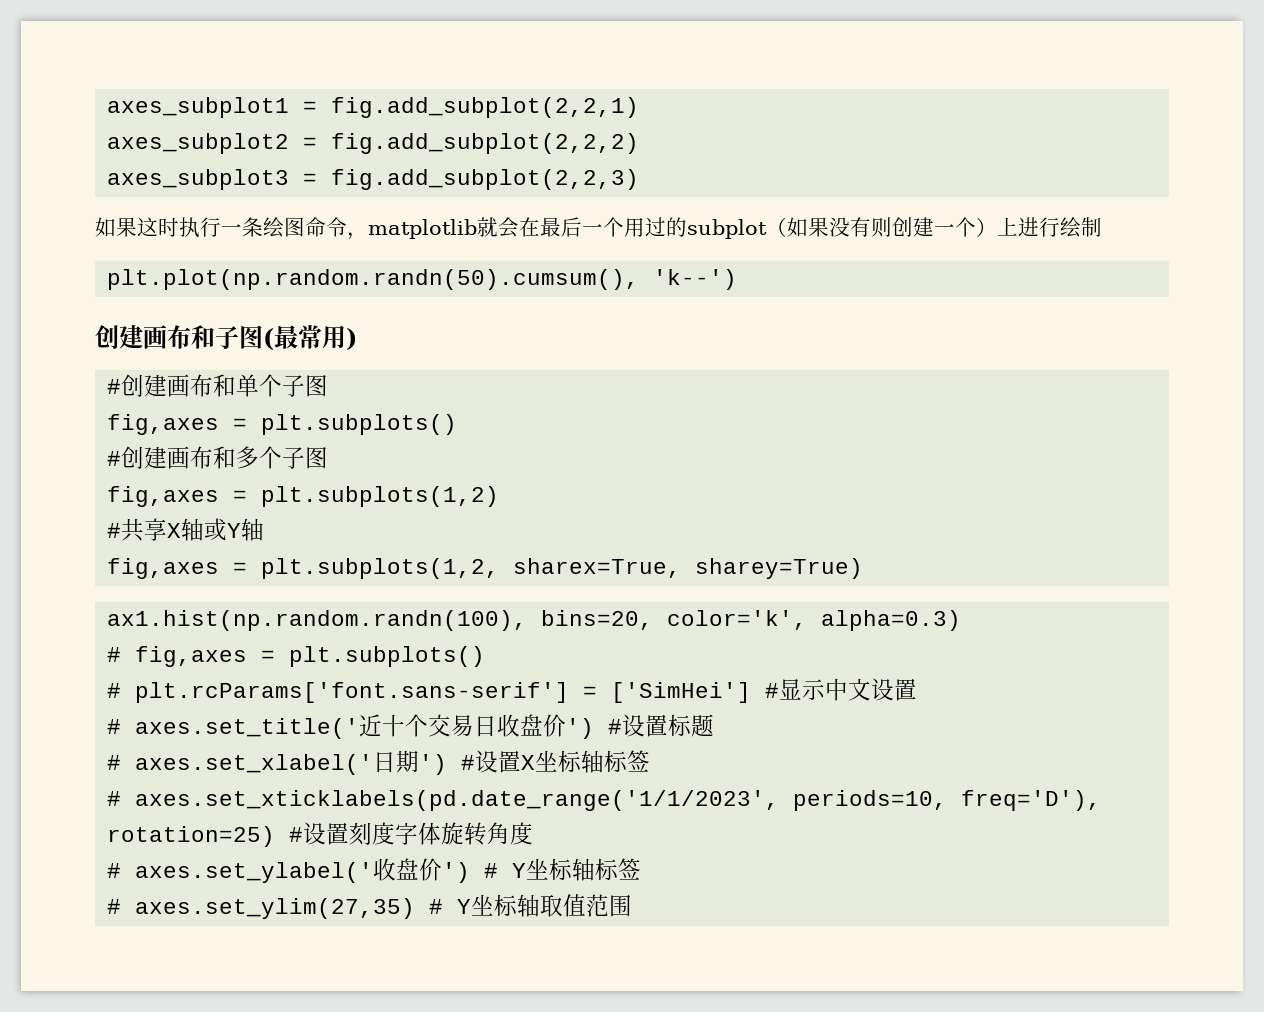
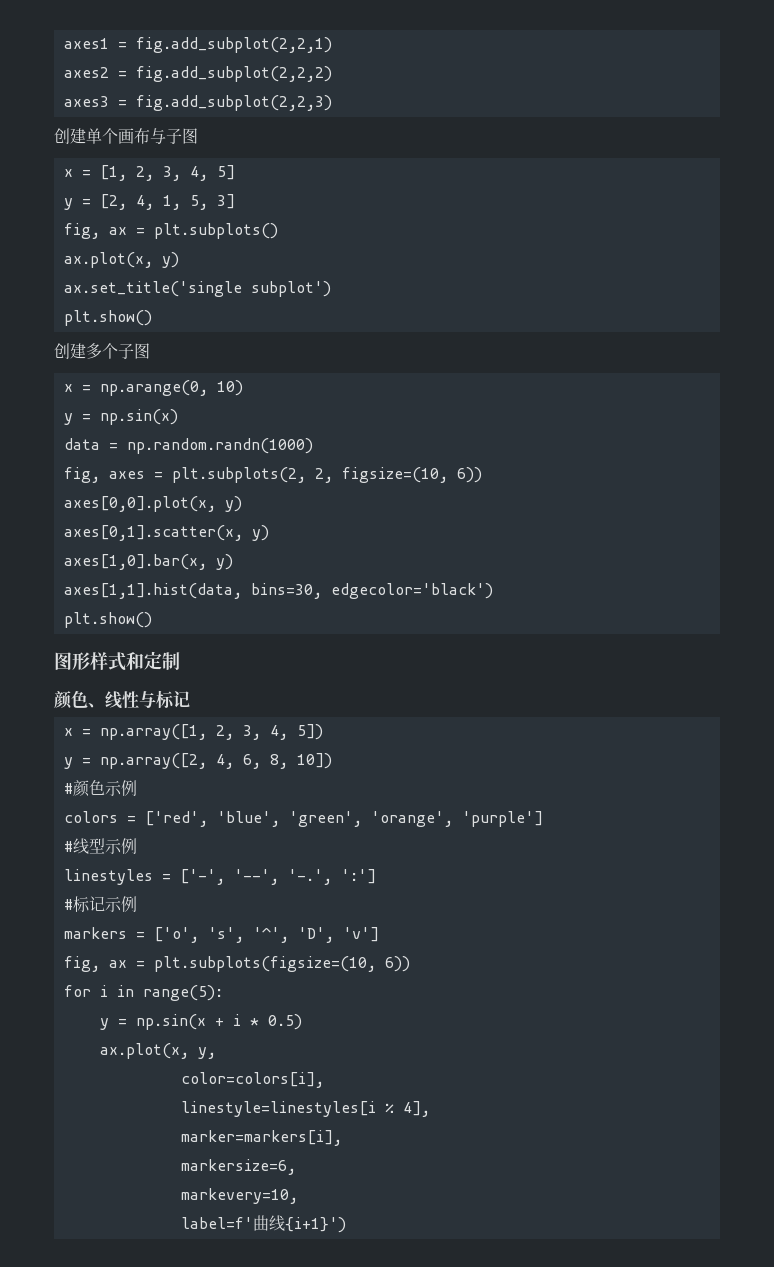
[107,97,290,118] axes_subplot1 -> [63,38,109,49] axes1
[107,133,290,154] axes_subplot2 -> [63,67,109,78] axes2
[107,169,290,190] axes_subplot3 -> [63,96,109,107] axes3
[95,217,1102,240] [107,269,738,290] [95,325,357,350] [107,374,329,397] [107,414,458,435] [107,446,329,469] [107,486,500,507] [107,518,265,542] [107,558,864,579] [107,610,962,631] [107,646,486,667] [107,678,918,703] [107,714,715,739] [107,750,651,775] [107,790,1102,811] [107,822,534,847] [107,858,642,883] [107,894,633,919] 如果这时执行一条绘图命令，matplotlib就会在最后一个用过的subplot（如果没有则创建一个）上进行绘制 // plt.plot(np.random.randn(50).cumsum(), 'k--') // 创建画布和子图(最常用) // #创建画布和单个子图 // fig,axes = plt.subplots() // #创建画布和多个子图 // fig,axes = plt.subplots(1,2) // #共享X轴或Y轴 // fig,axes = plt.subplots(1,2, sharex=True, sharey=True) // ax1.hist(np.random.randn(100), bins=20, color='k', alpha=0.3) // # fig,axes = plt.subplots() // # plt.rcParams['font.sans-serif'] = ['SimHei'] #显示中文设置 // # axes.set_title('近十个交易日收盘价') #设置标题 // # axes.set_xlabel('日期') #设置X坐标轴标签 // # axes.set_xticklabels(pd.date_range('1/1/2023', periods=10, freq='D'), rotation=25) #设置刻度字体旋转角度 // # axes.set_ylabel('收盘价') # Y坐标轴标签 // # axes.set_ylim(27,35) # Y坐标轴取值范围 -> [54,128,198,144] [63,165,235,181] [63,194,235,210] [63,223,278,239] [63,252,179,268] [63,281,331,297] [63,310,152,326] [54,343,150,359] [63,380,243,396] [63,409,178,425] [63,438,313,454] [63,467,482,483] [63,496,242,512] [63,525,269,541] [63,554,233,570] [63,583,493,599] [63,612,152,628] [54,651,180,671] [54,690,190,709] [63,724,323,740] [63,753,332,769] [63,780,137,797] [63,811,543,827] [63,838,137,854] [63,869,376,885] [63,896,137,913] [63,927,379,943] [63,956,410,972] [63,985,223,1001] [99,1014,302,1030] [99,1043,216,1059] [180,1072,324,1088] [180,1101,430,1117] [180,1130,342,1146] [180,1159,296,1175] [180,1188,298,1204] [180,1215,346,1233] 创建单个画布与子图 // x = [1, 2, 3, 4, 5] // y = [2, 4, 1, 5, 3] // fig, ax = plt.subplots() // ax.plot(x, y) // ax.set_title('single subplot') // plt.show() // 创建多个子图 // x = np.arange(0, 10) // y = np.sin(x) // data = np.random.randn(1000) // fig, axes = plt.subplots(2, 2, figsize=(10, 6)) // axes[0,0].plot(x, y) // axes[0,1].scatter(x, y) // axes[1,0].bar(x, y) // axes[1,1].hist(data, bins=30, edgecolor='black') // plt.show() // 图形样式和定制 // 颜色、线性与标记 // x = np.array([1, 2, 3, 4, 5]) // y = np.array([2, 4, 6, 8, 10]) // #颜色示例 // colors = ['red', 'blue', 'green', 'orange', 'purple'] // #线型示例 // linestyles = ['-', '--', '-.', ':'] // #标记示例 // markers = ['o', 's', '^', 'D', 'v'] // fig, ax = plt.subplots(figsize=(10, 6)) // for i in range(5): // y = np.sin(x + i * 0.5) // ax.plot(x, y, // color=colors[i], // linestyle=linestyles[i % 4], // marker=markers[i], // markersize=6, // markevery=10, // label=f'曲线{i+1}')

